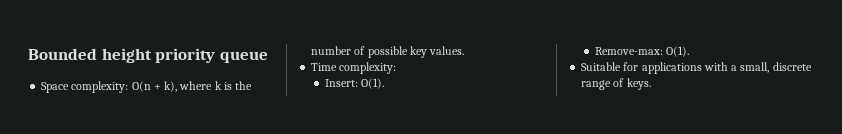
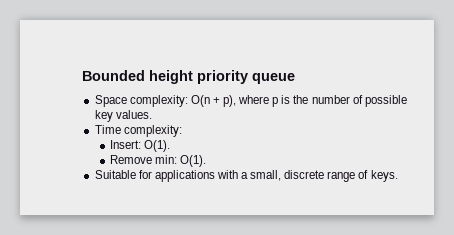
[164,81,222,92] k), where k -> [223,95,279,107] p), where p
[595,47,664,55] Remove-max: -> [110,155,178,164] Remove min:

